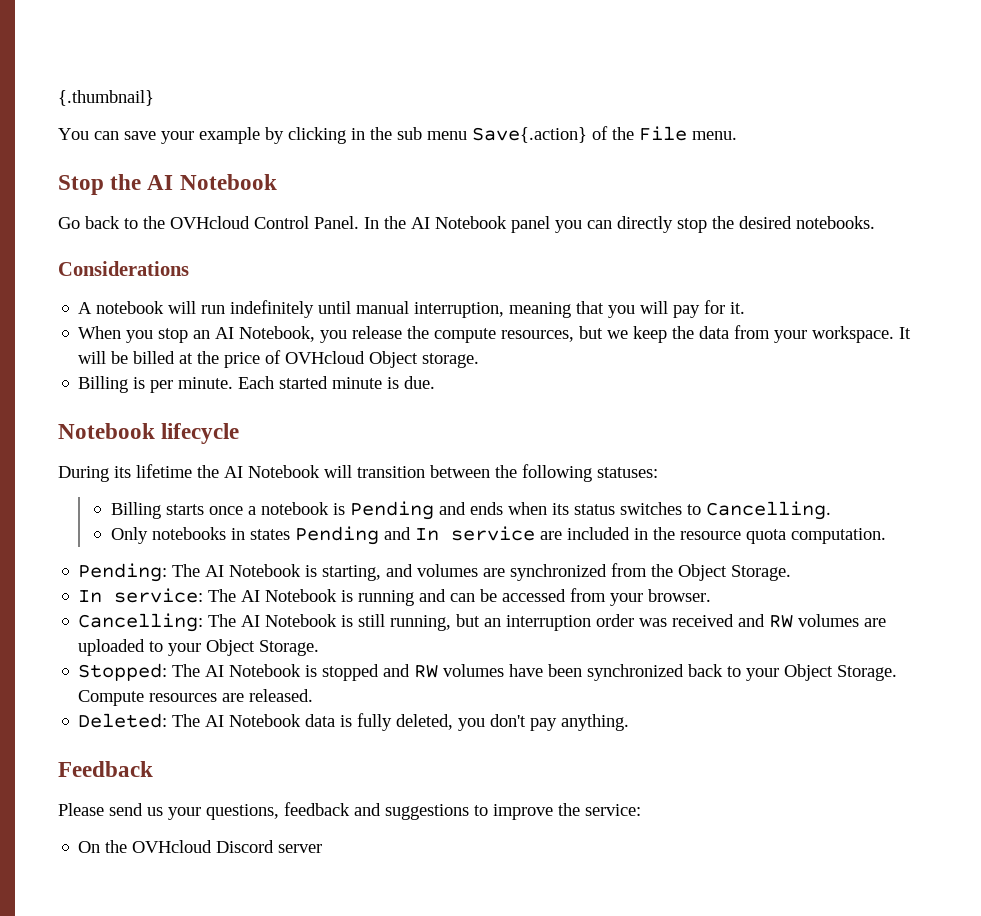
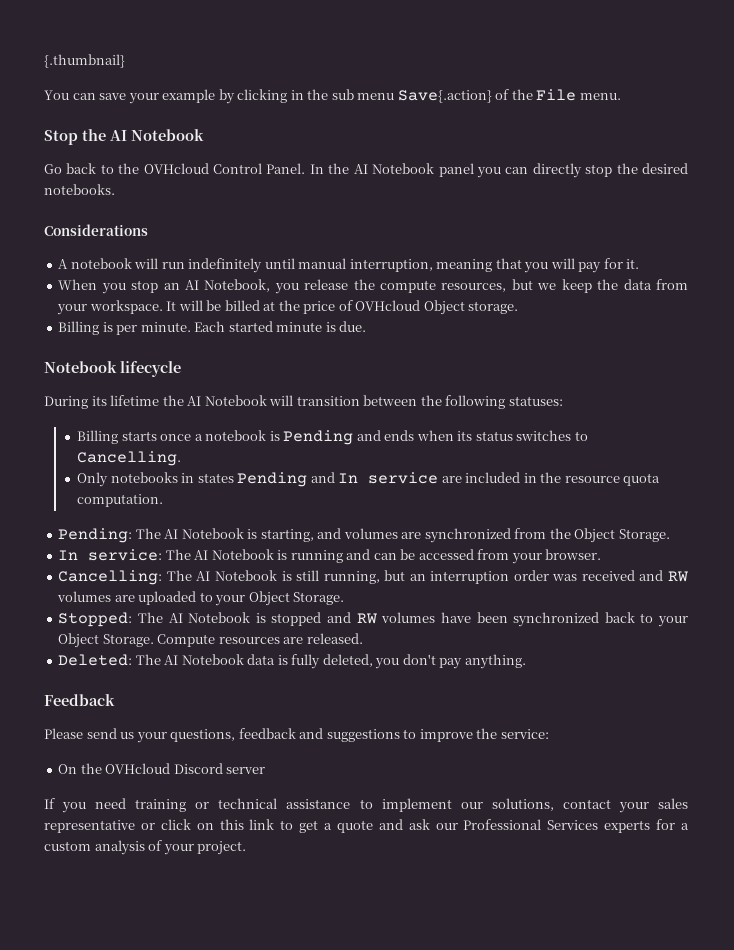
(323, 848) none -> [44,798,689,813] [44,819,689,833] [44,840,247,855] // If you need training or technical assistance to implement our solutions, contact your sales representative or click on this link to get a quote and ask our Professional Services experts for a custom analysis of your project.

